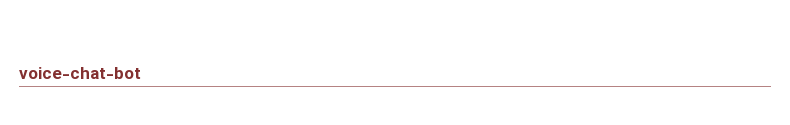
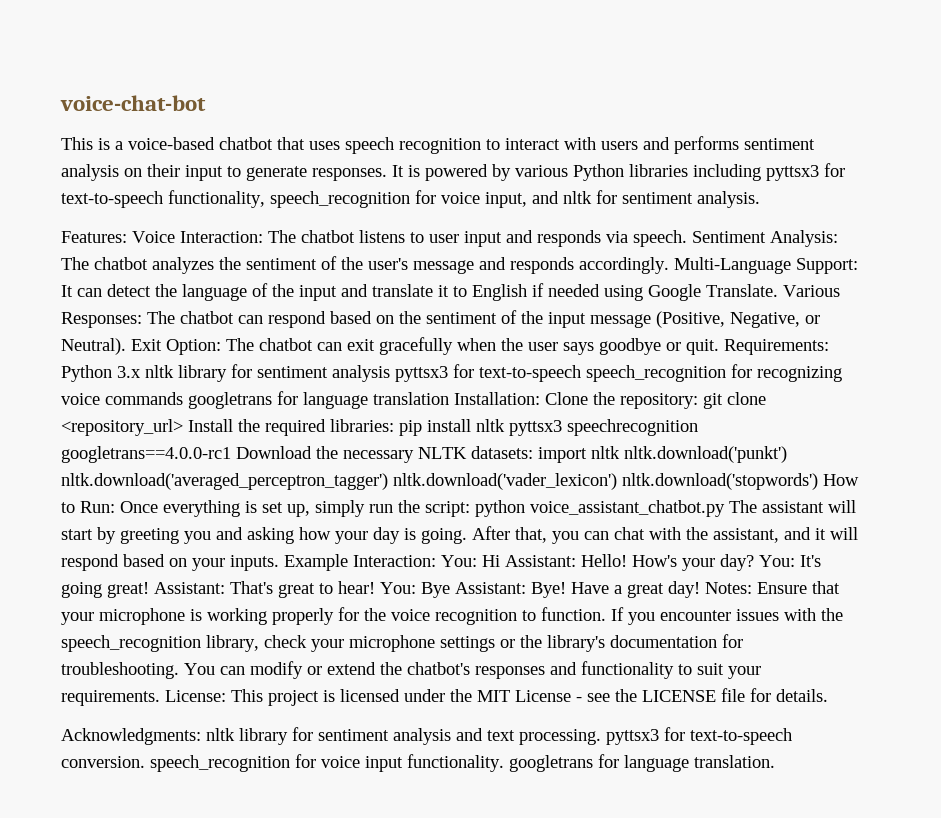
(141, 73) none -> [61,136,815,154] [61,163,845,181] [61,190,760,208] [61,230,838,247] [61,256,858,274] [61,283,840,301] [61,310,820,328] [61,337,829,355] [61,364,842,382] [61,391,766,409] [61,419,698,436] [61,446,787,463] [61,473,859,490] [61,500,856,517] [61,526,858,544] [61,554,821,571] [61,581,840,598] [61,607,843,625] [61,634,743,652] [61,661,761,679] [61,688,828,706] [61,727,792,745] [61,754,775,772] // This is a voice-based chatbot that uses speech recognition to interact with users and performs sentiment analysis on their input to generate responses. It is powered by various Python libraries including pyttsx3 for text-to-speech functionality, speech_recognition for voice input, and nltk for sentiment analysis. // Features: Voice Interaction: The chatbot listens to user input and responds via speech. Sentiment Analysis: The chatbot analyzes the sentiment of the user's message and responds accordingly. Multi-Language Support: It can detect the language of the input and translate it to English if needed using Google Translate. Various Responses: The chatbot can respond based on the sentiment of the input message (Positive, Negative, or Neutral). Exit Option: The chatbot can exit gracefully when the user says goodbye or quit. Requirements: Python 3.x nltk library for sentiment analysis pyttsx3 for text-to-speech speech_recognition for recognizing voice commands googletrans for language translation Installation: Clone the repository: git clone <repository_url> Install the required libraries: pip install nltk pyttsx3 speechrecognition googletrans==4.0.0-rc1 Download the necessary NLTK datasets: import nltk nltk.download('punkt') nltk.download('averaged_perceptron_tagger') nltk.download('vader_lexicon') nltk.download('stopwords') How to Run: Once everything is set up, simply run the script: python voice_assistant_chatbot.py The assistant will start by greeting you and asking how your day is going. After that, you can chat with the assistant, and it will respond based on your inputs. Example Interaction: You: Hi Assistant: Hello! How's your day? You: It's going great! Assistant: That's great to hear! You: Bye Assistant: Bye! Have a great day! Notes: Ensure that your microphone is working properly for the voice recognition to function. If you encounter issues with the speech_recognition library, check your microphone settings or the library's documentation for troubleshooting. You can modify or extend the chatbot's responses and functionality to suit your requirements. License: This project is licensed under the MIT License - see the LICENSE file for details. // Acknowledgments: nltk library for sentiment analysis and text processing. pyttsx3 for text-to-speech conversion. speech_recognition for voice input functionality. googletrans for language translation.

